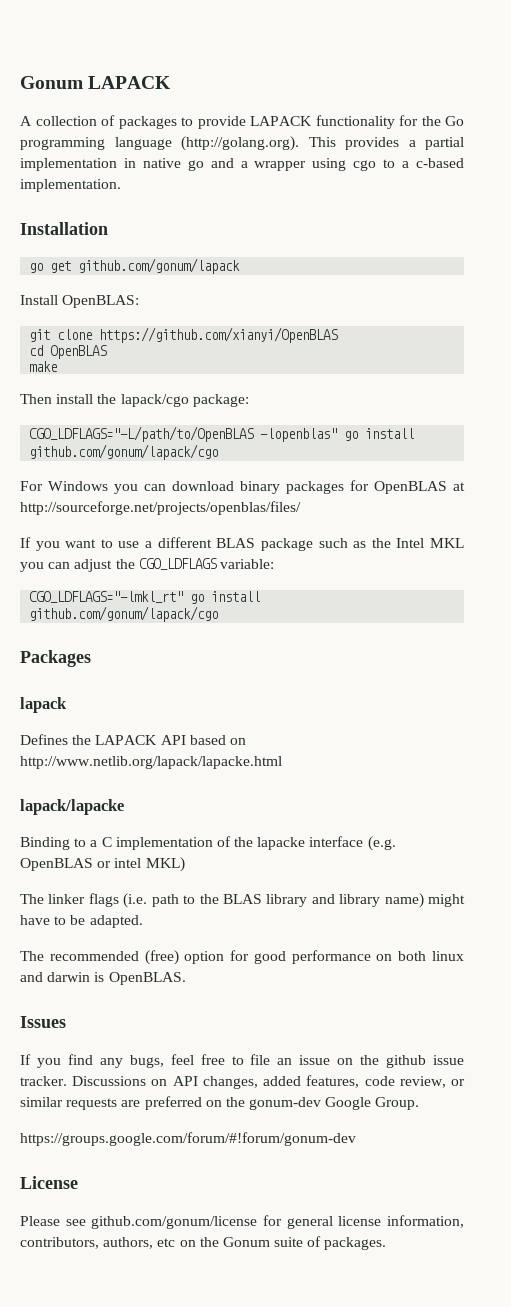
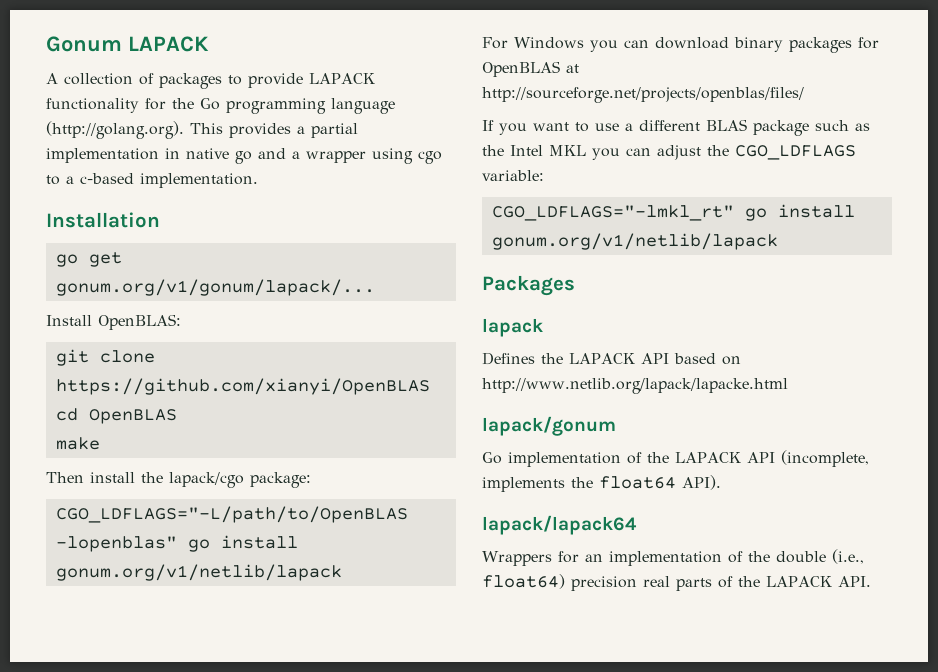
[78,258,241,274] github.com/gonum/lapack -> [55,279,375,296] gonum.org/v1/gonum/lapack/...
[29,444,219,460] github.com/gonum/lapack/cgo -> [55,564,342,581] gonum.org/v1/netlib/lapack
[29,606,219,622] github.com/gonum/lapack/cgo -> [491,233,778,250] gonum.org/v1/netlib/lapack
[20,799,124,815] [20,836,396,851] [20,857,185,872] [20,893,465,908] [20,915,143,928] [20,950,464,965] [20,972,186,985] [20,1016,66,1028] [20,1054,465,1068] [20,1075,466,1089] [20,1096,420,1110] [20,1132,356,1146] [20,1176,78,1189] [20,1215,465,1229] [20,1236,387,1250] lapack/lapacke // Binding to a C implementation of the lapacke interface (e.g. OpenBLAS or intel MKL) // The linker flags (i.e. path to the BLAS library and library name) might have to be adapted. // The recommended (free) option for good performance on both linux and darwin is OpenBLAS. // Issues // If you find any bugs, feel free to file an issue on the github issue tracker. Discussions on API changes, added features, code review, or similar requests are preferred on the gonum-dev Google Group. // https://groups.google.com/forum/#!forum/gonum-dev // License // Please see github.com/gonum/license for general license information, contributors, authors, etc on the Gonum suite of packages. -> [482,416,616,436] [482,450,869,467] [482,475,721,492] [482,515,637,535] [482,549,864,566] [482,574,871,591] lapack/gonum // Go implementation of the LAPACK API (incomplete, implements the float64 API). // lapack/lapack64 // Wrappers for an implementation of the double (i.e., float64) precision real parts of the LAPACK API.

